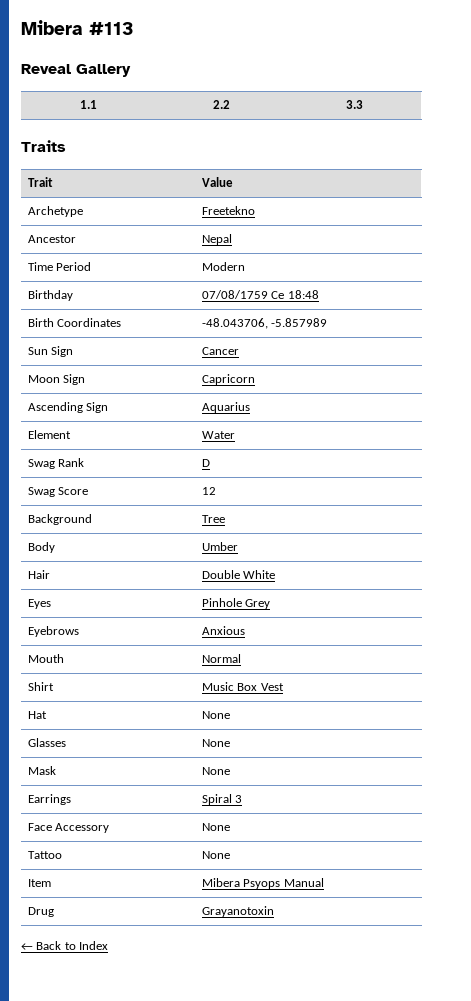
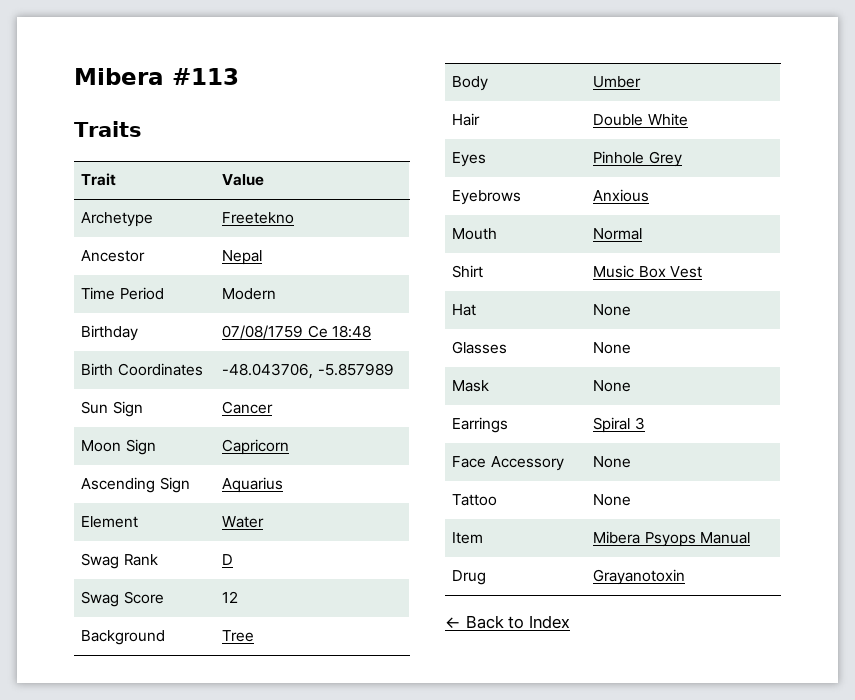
[21,64,131,77] [79,100,97,109] [212,100,230,109] [346,100,363,109] // Reveal Gallery // 1.1 | 2.2 | 3.3 -> (239, 76) none

